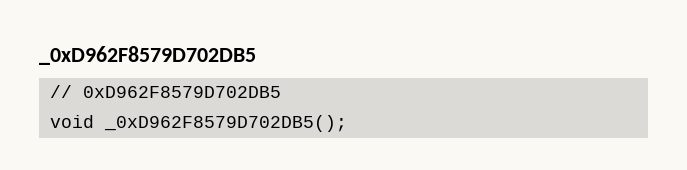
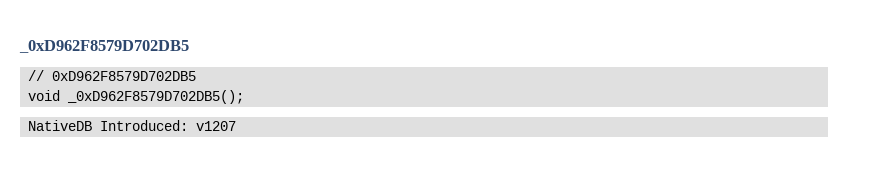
(347, 123) none -> [28,120,237,131] // NativeDB Introduced: v1207

